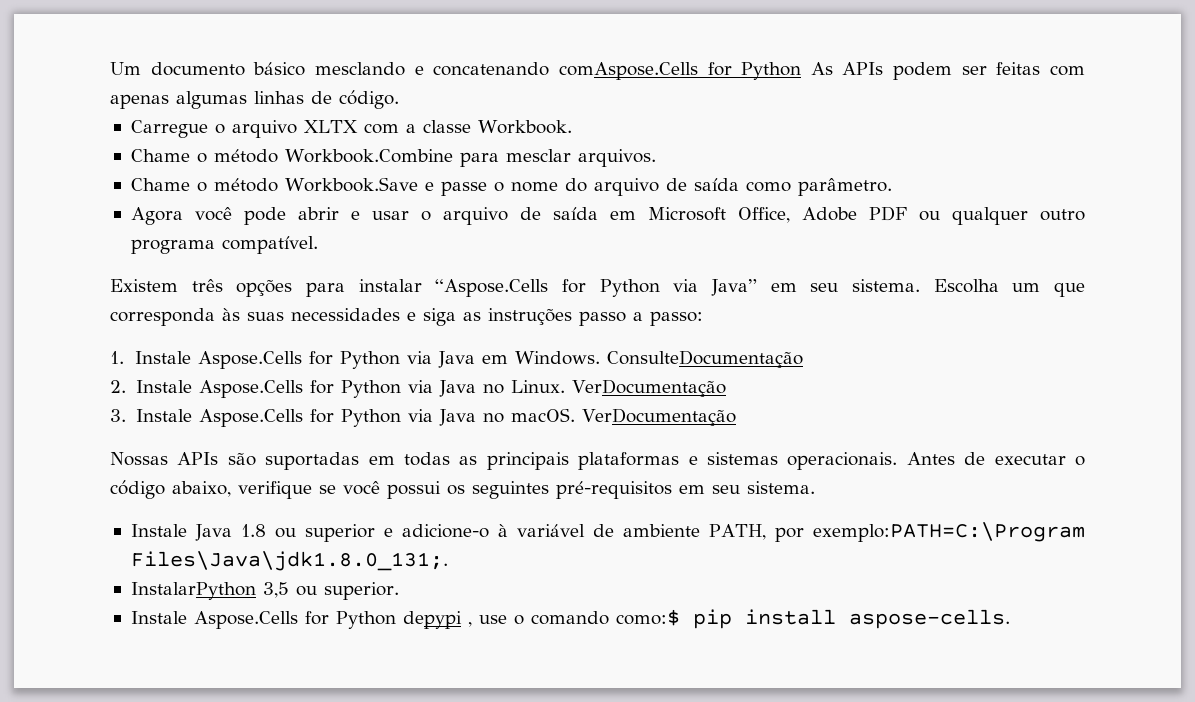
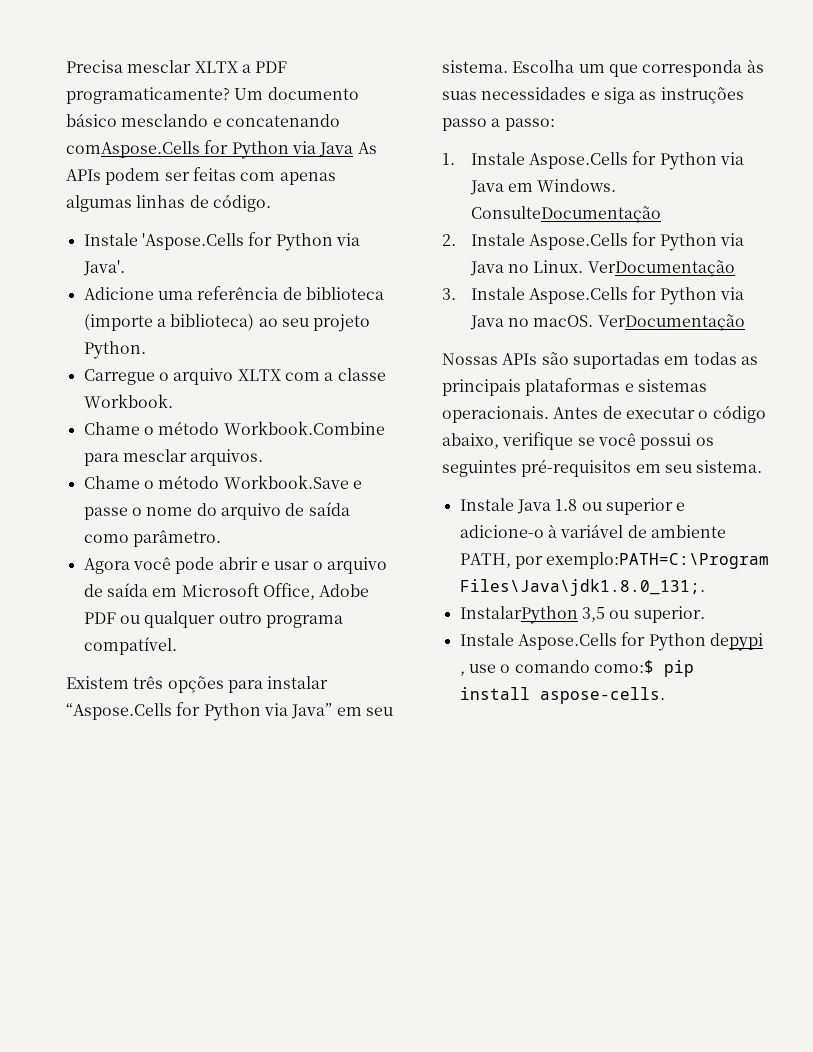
(110, 68) none -> [66,60,288,73] [66,87,230,104] Precisa mesclar XLTX a PDF programaticamente?
(802, 71) none -> [291,141,354,157] via Java
(399, 99) none -> [83,232,360,251] [82,260,125,276] [83,286,384,300] [83,314,371,332] [83,341,146,359] // Instale 'Aspose.Cells for Python via Java'. // Adicione uma referência de biblioteca (importe a biblioteca) ao seu projeto Python.

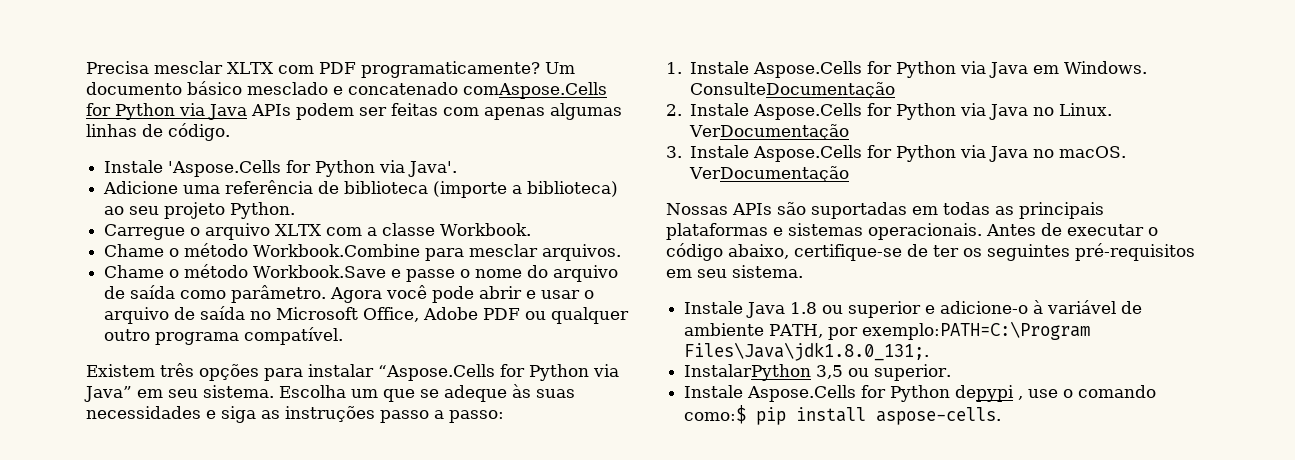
[241,64,251,73] a -> [277,65,314,74] com
[121,114,340,127] mesclando e concatenando -> [247,82,458,95] mesclado e concatenado
[357,142,377,154] As -> (247, 112) none
(221, 538) // -> (327, 294) none
[152,588,178,597] em -> [250,311,272,320] no
[642,60,743,77] corresponda -> [420,385,507,402] se adeque
[502,432,692,450] verifique se você possui -> [794,244,959,261] certifique-se de ter

